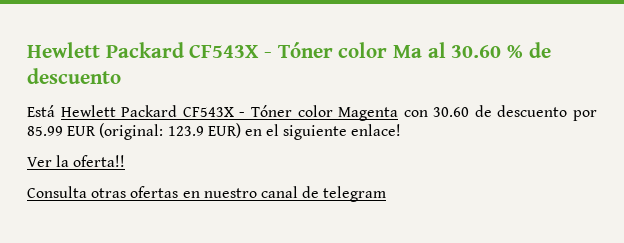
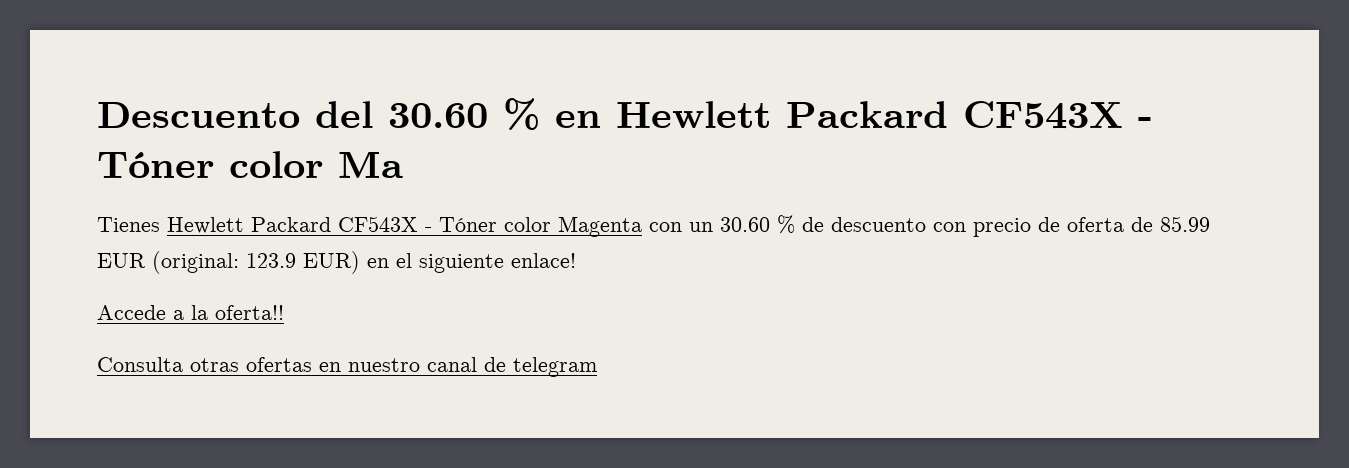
(27, 50) none -> [97,98,601,130] Descuento del 30.60 % en
[427,42,551,58] [27,68,121,84] [27,105,55,117] al 30.60 % de descuento // Está -> [97,217,160,232] // Tienes
[433,105,597,121] 30.60 de descuento por -> [689,215,1153,237] un 30.60 % de descuento con precio de oferta de
[27,157,52,167] Ver -> [97,305,184,320] Accede a

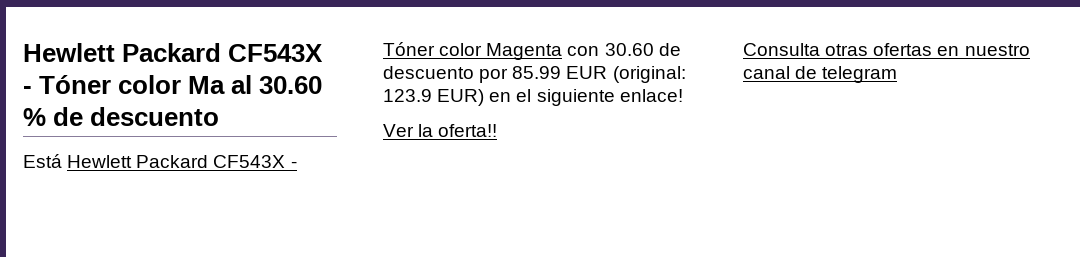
[97,98,601,130] Descuento del 30.60 % en -> (23, 52) none
[97,217,160,232] // Tienes -> [231,75,323,94] [23,107,220,126] [23,154,62,168] al 30.60 % de descuento // Está
[689,215,1153,237] un 30.60 % de descuento con precio de oferta de -> [604,43,681,56] [383,66,509,83] 30.60 de descuento por
[97,305,184,320] Accede a -> [383,124,414,137] Ver

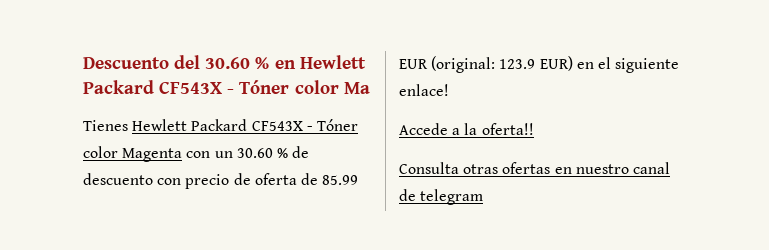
(23, 52) none -> [83,55,296,69] Descuento del 30.60 % en
[231,75,323,94] [23,107,220,126] [23,154,62,168] al 30.60 % de descuento // Está -> [83,120,128,131] // Tienes
[604,43,681,56] [383,66,509,83] 30.60 de descuento por -> [214,146,310,158] [83,173,318,189] un 30.60 % de descuento con precio de oferta de
[383,124,414,137] Ver -> [399,123,461,135] Accede a

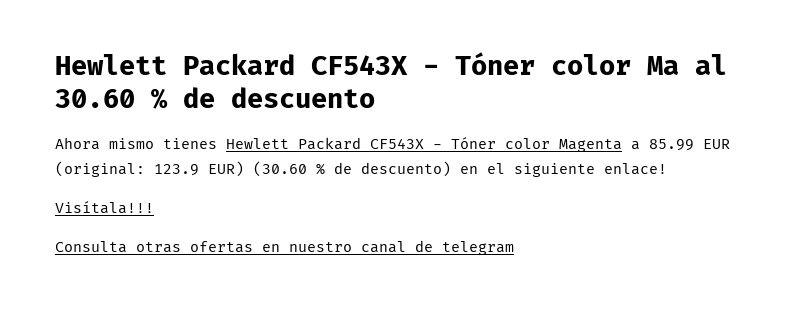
[83,55,296,69] Descuento del 30.60 % en -> (55, 64) none
[83,120,128,131] // Tienes -> [695,54,727,75] [55,87,375,109] [55,137,217,150] al 30.60 % de descuento // Ahora mismo tienes
[186,146,310,158] [83,173,318,189] con un 30.60 % de descuento con precio de oferta de -> [631,141,640,150] a
(573, 63) none -> [253,161,451,177] (30.60 % de descuento)
[399,123,534,135] Accede a la oferta!! -> [55,201,154,214] Visítala!!!

